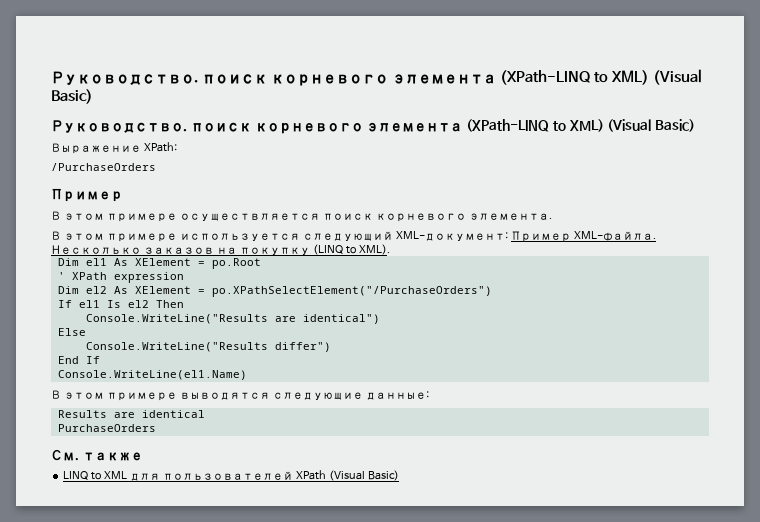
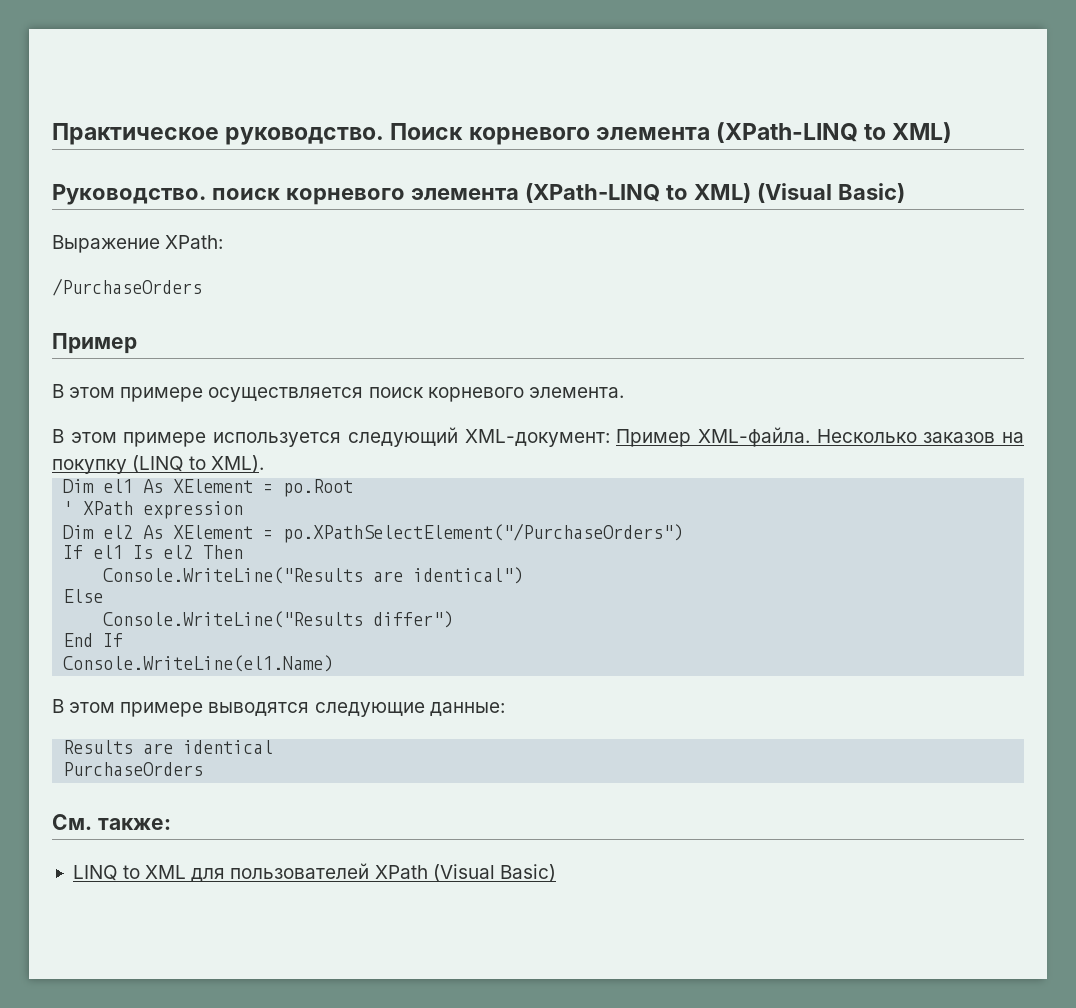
[51,69,703,86] [51,89,93,104] Руководство. поиск корневого элемента (XPath-LINQ to XML) (Visual Basic) -> [52,122,953,145] Практическое руководство. Поиск корневого элемента (XPath-LINQ to XML)
[82,452,143,461] также -> [97,818,171,830] также:

